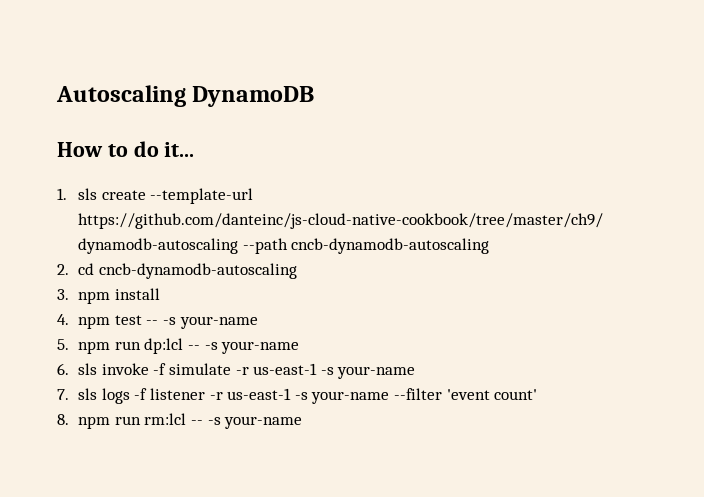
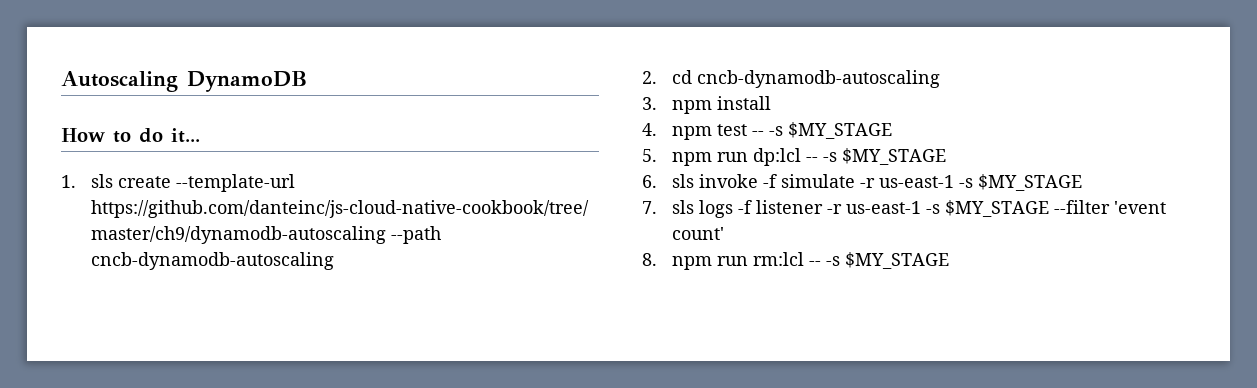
[179,316,258,329] your-name -> [787,122,892,139] $MY_STAGE
[221,341,300,354] your-name -> [841,148,946,165] $MY_STAGE
[337,366,416,379] your-name -> [977,174,1082,191] $MY_STAGE
[311,391,390,404] your-name -> [944,200,1049,217] $MY_STAGE
[224,416,303,429] your-name -> [844,252,949,269] $MY_STAGE

